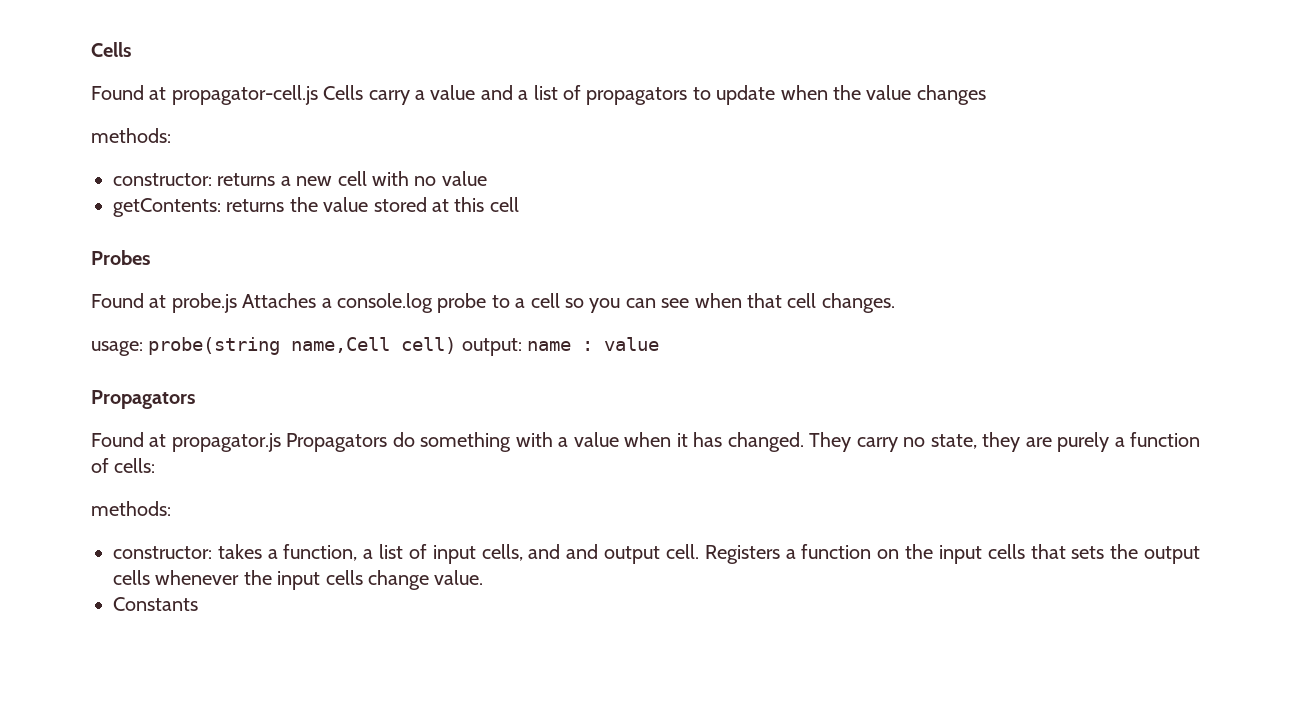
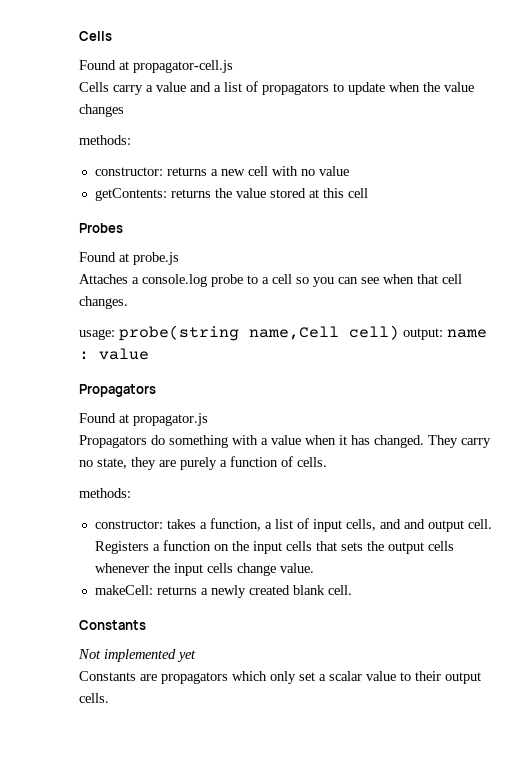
(318, 95) none -> (233, 66) //
(237, 303) none -> (179, 258) //
(281, 442) none -> (208, 419) //
[114,458,156,473] cells: -> [297,457,327,467] cells.
[113,597,198,611] Constants -> [94,585,352,598] [79,620,146,630] [78,649,196,662] [79,671,481,684] [79,693,109,703] makeCell: returns a newly created blank cell. // Constants // Not implemented yet // Constants are propagators which only set a scalar value to their output cells.

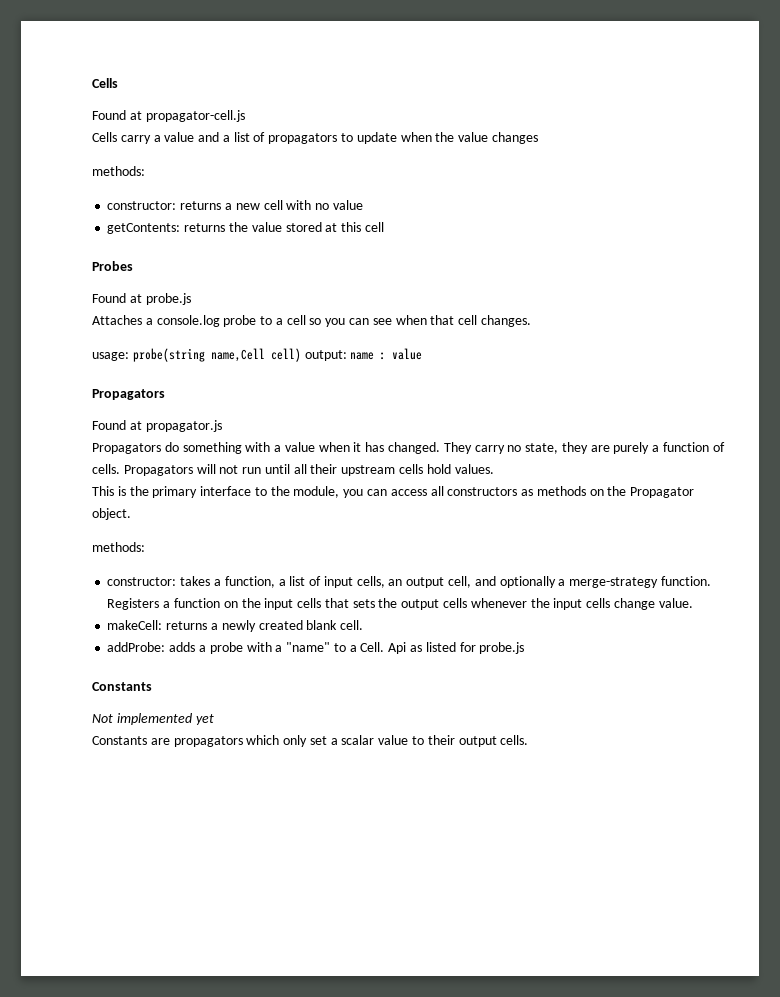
(327, 462) none -> [123,464,494,476] [92,486,695,498] [92,508,131,520] Propagators will not run until all their upstream cells hold values. // This is the primary interface to the module, you can access all constructors as methods on the Propagator object.
[379,519,492,532] and and output cell. -> [388,576,711,588] an output cell, and optionally a merge-strategy function.
(352, 590) none -> [107,642,525,654] // addProbe: adds a probe with a "name" to a Cell. Api as listed for probe.js

